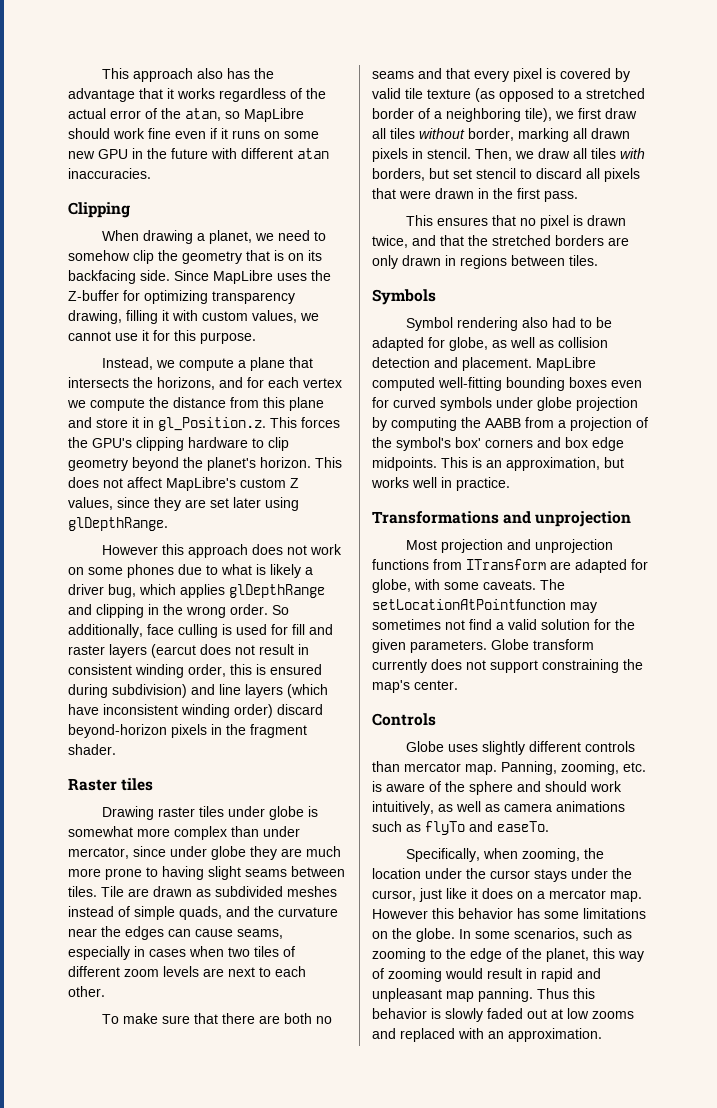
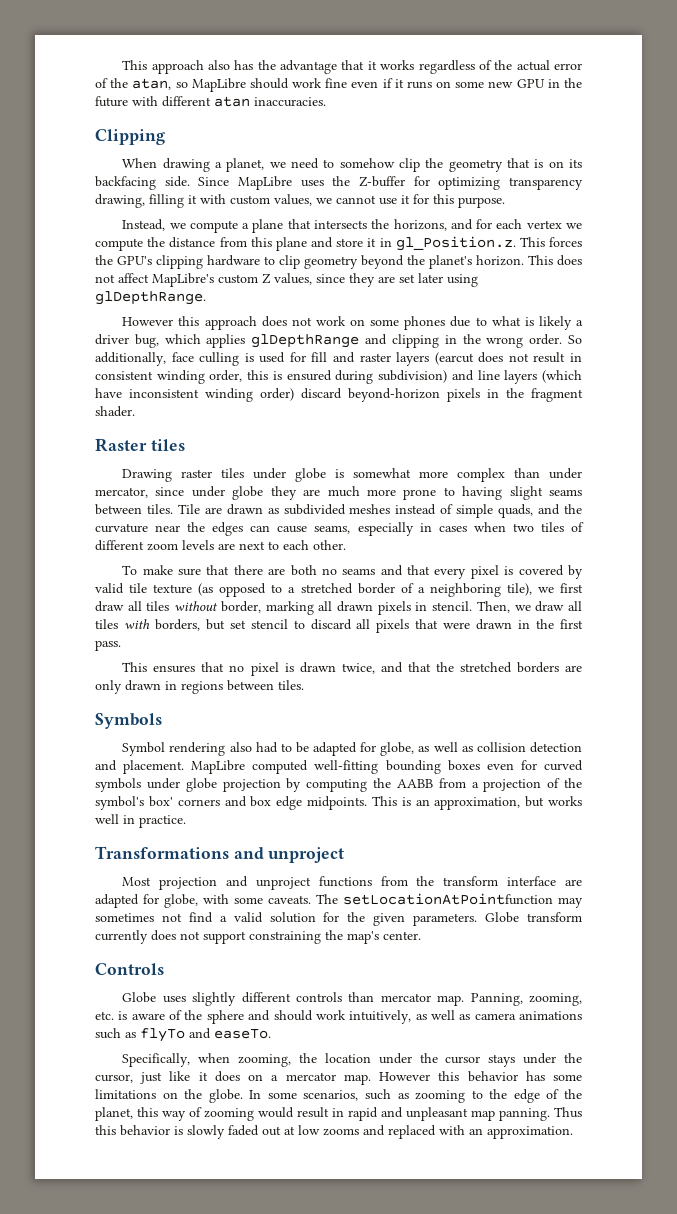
[535,511,632,527] unprojection -> [268,847,345,863] unproject
[535,539,614,553] unprojection -> [255,877,311,890] unproject
[466,559,546,570] ITransform -> [416,876,557,886] the transform interface

